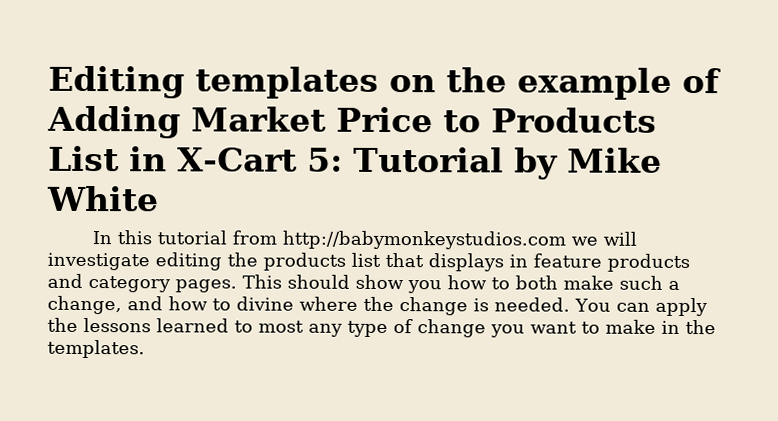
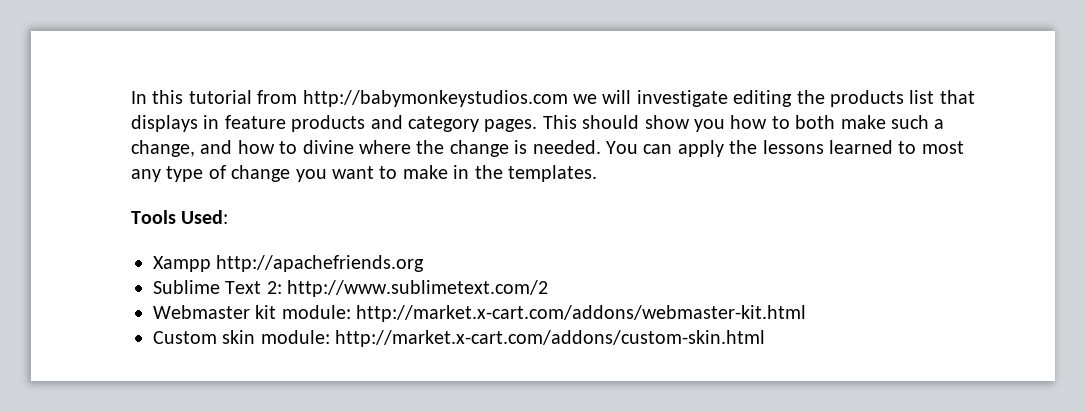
[48,65,721,100] [47,105,657,139] [48,145,662,180] [46,185,159,212] Editing templates on the example of Adding Market Price to Products List in X-Сart 5: Tutorial by Mike White // -> (131, 97) none
(145, 349) none -> [131,210,229,224] [153,255,425,272] [153,280,549,297] [153,305,807,322] [153,330,766,347] // Tools Used: // Xampp http://apachefriends.org // Sublime Text 2: http://www.sublimetext.com/2 // Webmaster kit module: http://market.x-cart.com/addons/webmaster-kit.html // Custom skin module: http://market.x-cart.com/addons/custom-skin.html

